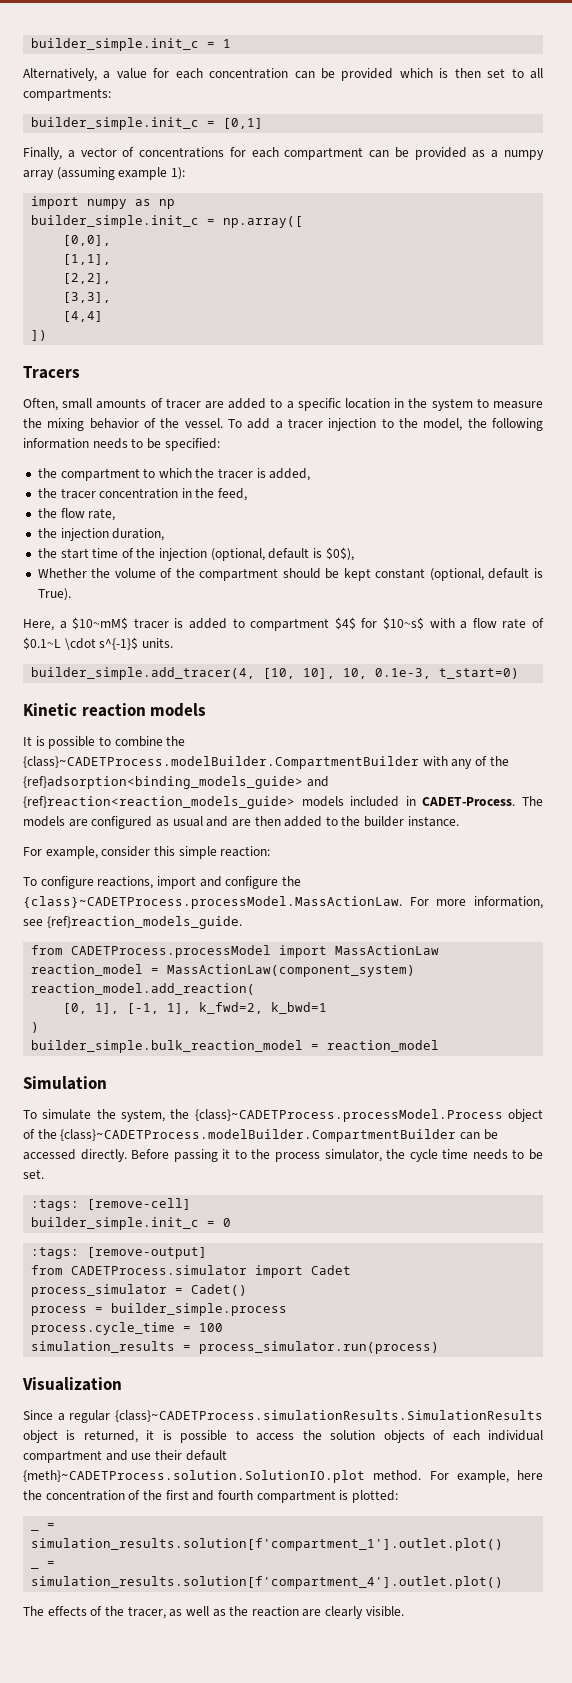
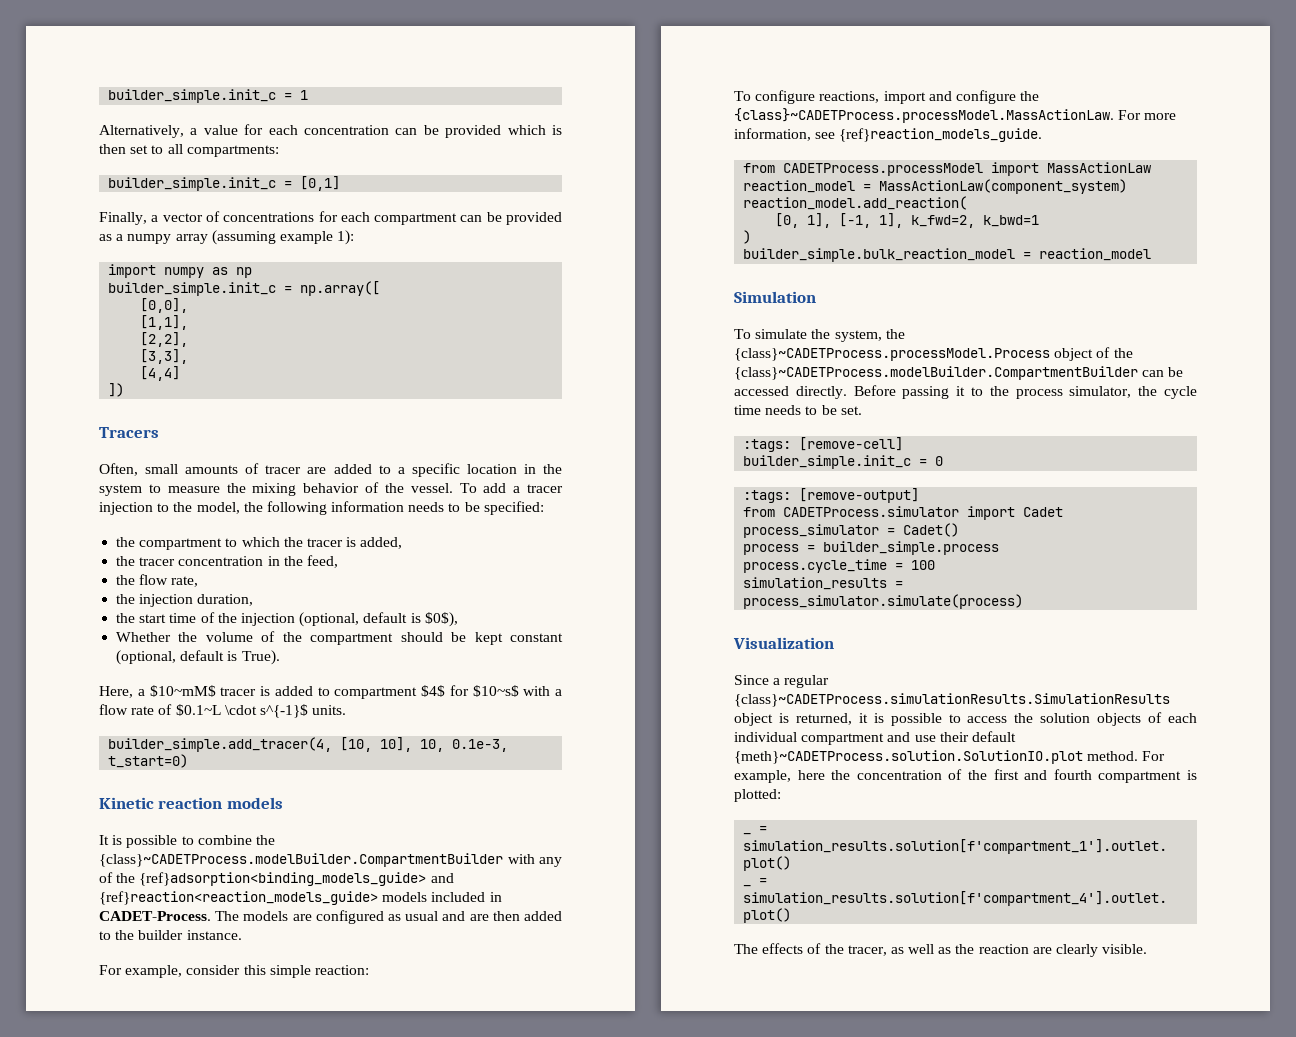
[199,1341,440,1354] process_simulator.run(process) -> [743,594,1024,609] process_simulator.simulate(process)

